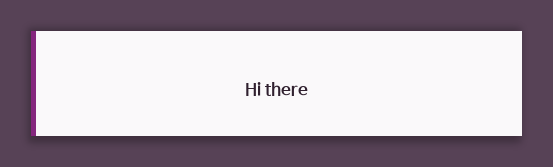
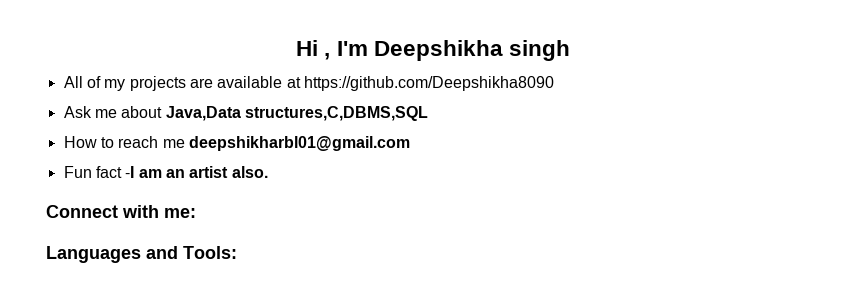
[265,82,309,96] there -> [324,40,570,61] [63,76,554,91] [63,106,428,121] [63,136,410,151] [63,166,268,178] [46,205,196,218] [46,246,237,263] , I'm Deepshikha singh // All of my projects are available at https://github.com/Deepshikha8090 // Ask me about Java,Data structures,C,DBMS,SQL // How to reach me deepshikharbl01@gmail.com // Fun fact -I am an artist also. // Connect with me: // Languages and Tools:

